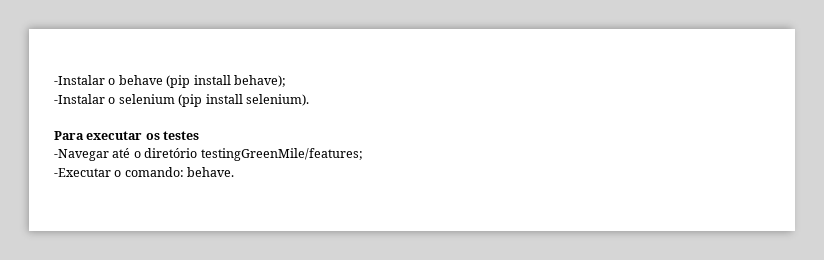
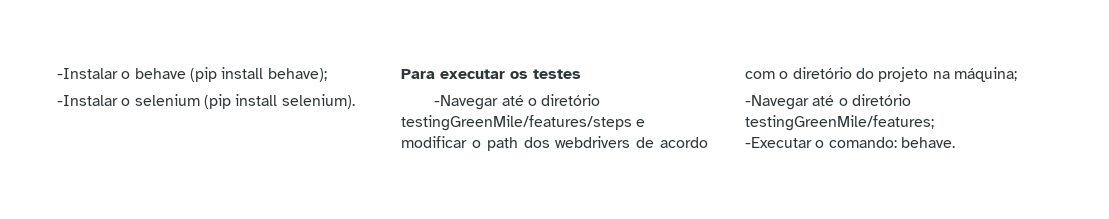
(200, 135) none -> [434,94,601,110] [401,115,646,131] [401,136,708,151] [745,67,1017,82] // -Navegar até o diretório testingGreenMile/features/steps e modificar o path dos webdrivers de acordo com o diretório do projeto na máquina;

